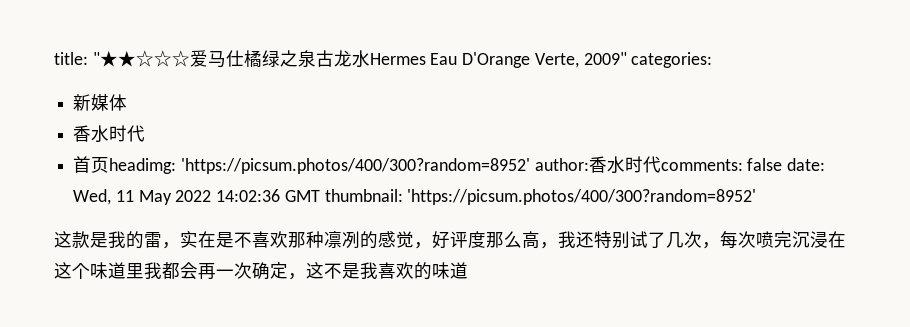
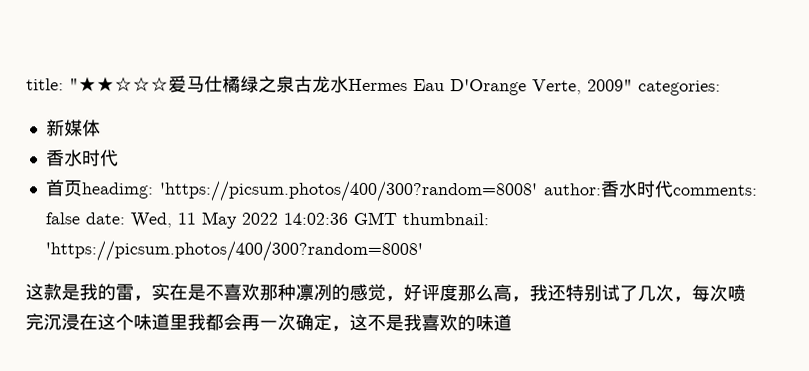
[180,158,530,174] 'https://picsum.photos/400/300?random=8952' -> [158,180,538,203] 'https://picsum.photos/400/300?random=8008'
[407,189,757,205] 'https://picsum.photos/400/300?random=8952' -> [44,240,423,263] 'https://picsum.photos/400/300?random=8008'

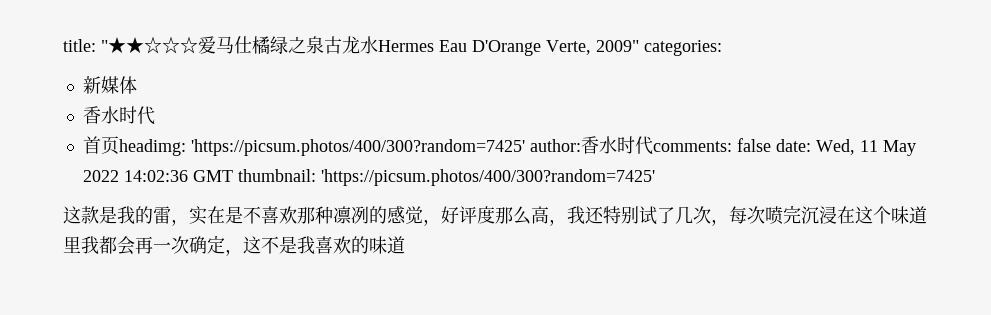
[158,180,538,203] 'https://picsum.photos/400/300?random=8008' -> [190,139,525,156] 'https://picsum.photos/400/300?random=7425'
[44,240,423,263] 'https://picsum.photos/400/300?random=8008' -> [320,169,655,186] 'https://picsum.photos/400/300?random=7425'

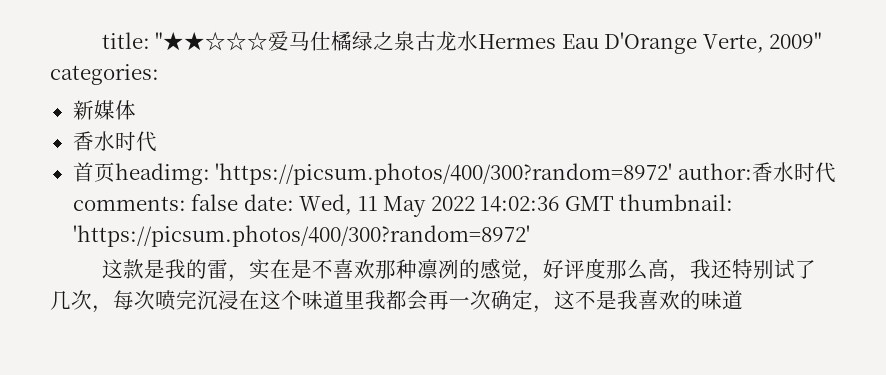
[190,139,525,156] 'https://picsum.photos/400/300?random=7425' -> [215,163,673,185] 'https://picsum.photos/400/300?random=8972'
[320,169,655,186] 'https://picsum.photos/400/300?random=7425' -> [72,225,530,247] 'https://picsum.photos/400/300?random=8972'

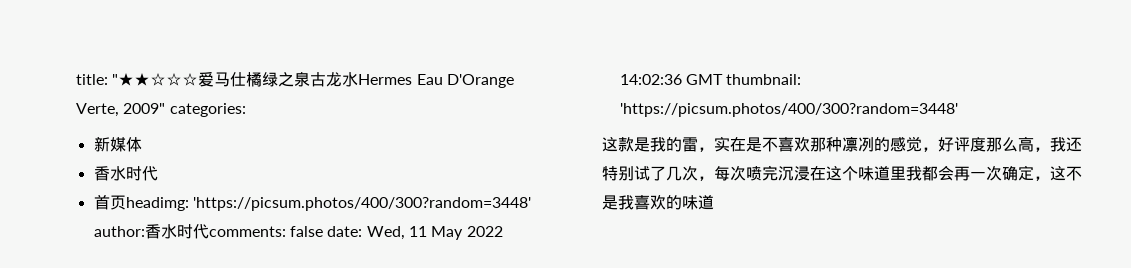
[215,163,673,185] 'https://picsum.photos/400/300?random=8972' -> [192,197,531,211] 'https://picsum.photos/400/300?random=3448'
[72,225,530,247] 'https://picsum.photos/400/300?random=8972' -> [619,103,958,117] 'https://picsum.photos/400/300?random=3448'

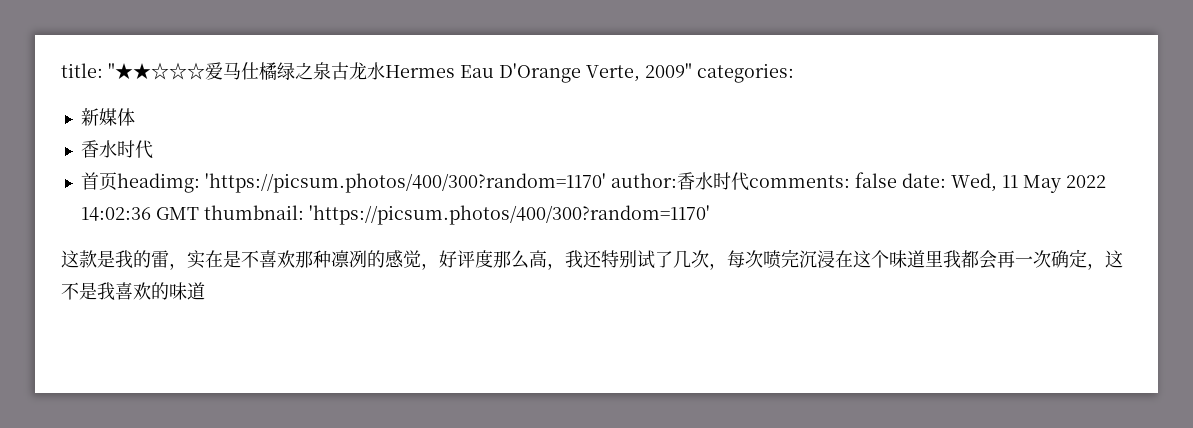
[192,197,531,211] 'https://picsum.photos/400/300?random=3448' -> [204,173,606,193] 'https://picsum.photos/400/300?random=1170'
[619,103,958,117] 'https://picsum.photos/400/300?random=3448' -> [308,205,710,225] 'https://picsum.photos/400/300?random=1170'

